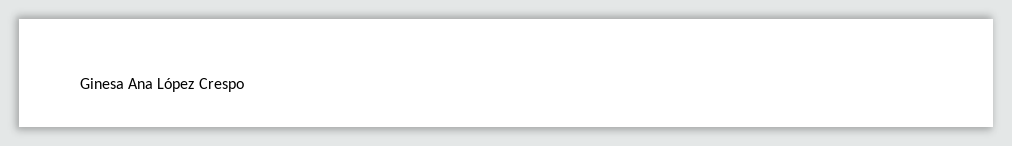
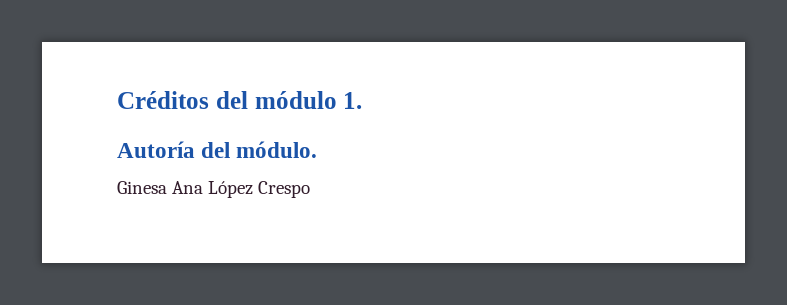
(80, 83) none -> [117,91,363,109] [117,141,318,158] Créditos del módulo 1. // Autoría del módulo. //

